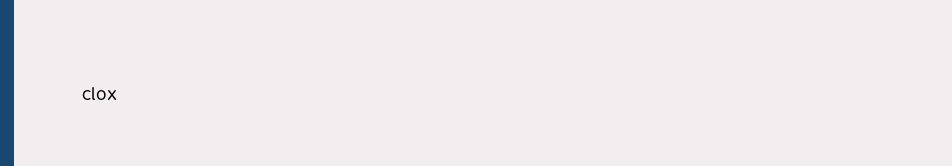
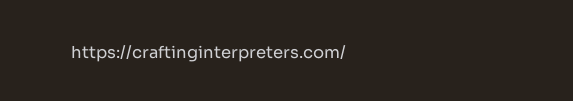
[82,87,117,101] clox -> [71,45,346,62] https://craftinginterpreters.com/

